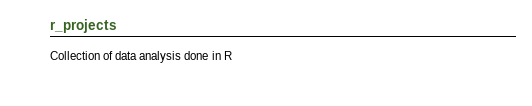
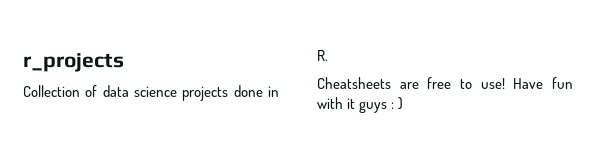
[139,51,232,63] analysis done in R -> [134,85,280,101] [317,50,328,61] [317,77,573,89] [317,97,404,113] science projects done in R. // Cheatsheets are free to use! Have fun with it guys : )

